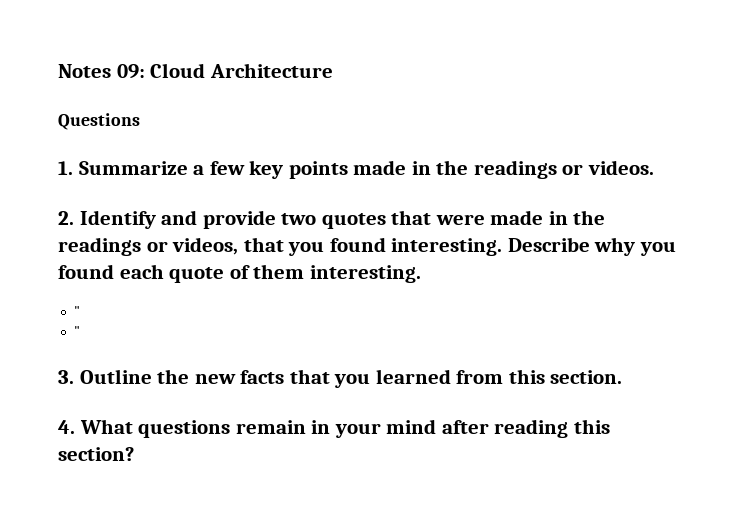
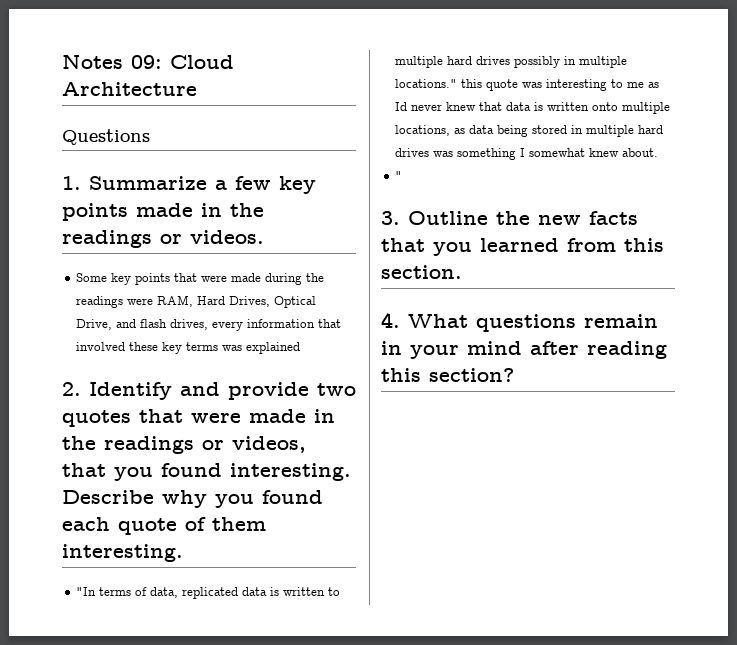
(654, 167) none -> [76,273,325,285] [76,295,317,308] [76,319,342,331] [76,342,301,354] // Some key points that were made during the readings were RAM, Hard Drives, Optical Drive, and flash drives, every information that involved these key terms was explained
[73,306,80,316] " -> [76,587,341,599] [395,56,628,68] [395,79,660,91] [395,102,671,114] [395,125,664,137] [395,148,659,160] "In terms of data, replicated data is written to multiple hard drives possibly in multiple locations." this quote was interesting to me as Id never knew that data is written onto multiple locations, as data being stored in multiple hard drives was something I somewhat knew about.

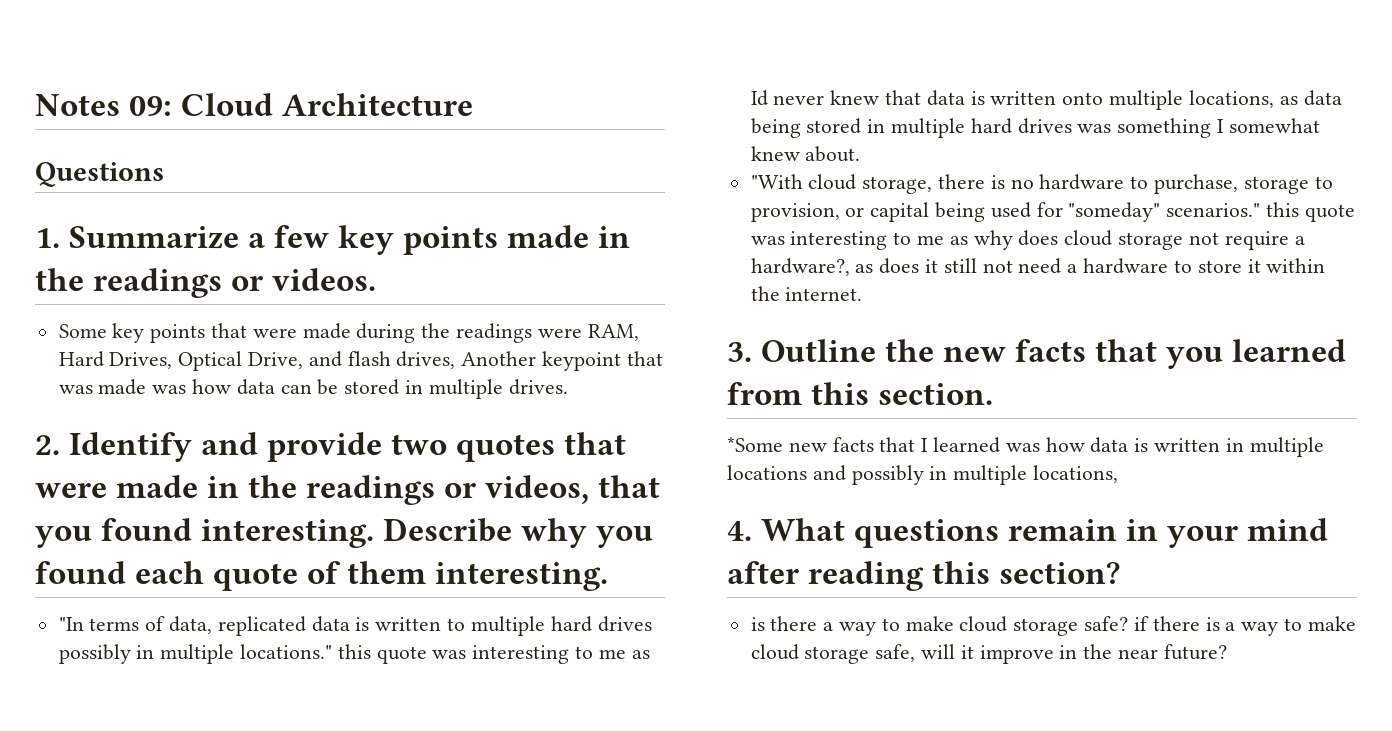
[212,319,342,331] [76,342,301,354] every information that involved these key terms was explained -> [461,351,663,371] [58,379,568,399] Another keypoint that was made was how data can be stored in multiple drives.
[395,171,403,180] " -> [750,174,1333,194] [750,202,1355,222] [750,230,1305,250] [750,258,1326,276] [750,286,863,301] "With cloud storage, there is no hardware to purchase, storage to provision, or capital being used for "someday" scenarios." this quote was interesting to me as why does cloud storage not require a hardware?, as does it still not need a hardware to store it within the internet.
(462, 272) none -> [727,437,1324,457] [727,465,1119,485] // *Some new facts that I learned was how data is written in multiple locations and possibly in multiple locations,
(514, 375) none -> [750,616,1356,636] [750,644,1227,664] // is there a way to make cloud storage safe? if there is a way to make cloud storage safe, will it improve in the near future?

